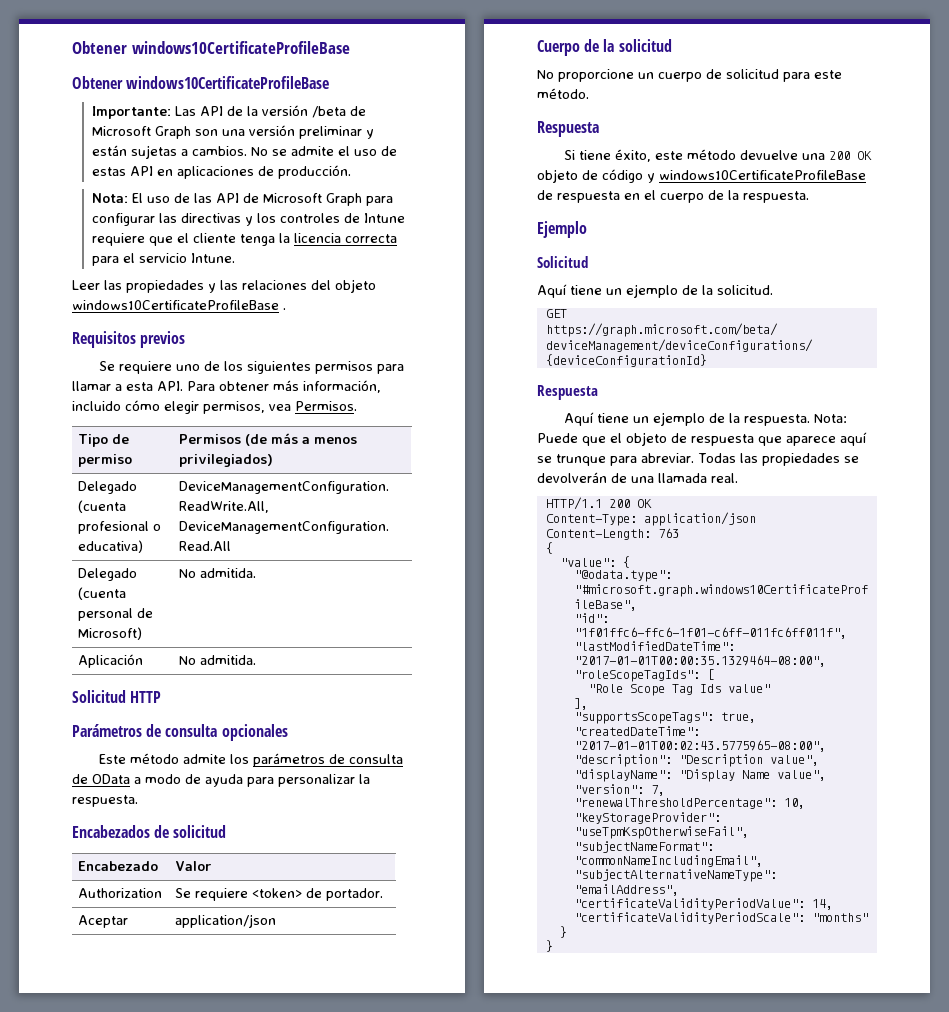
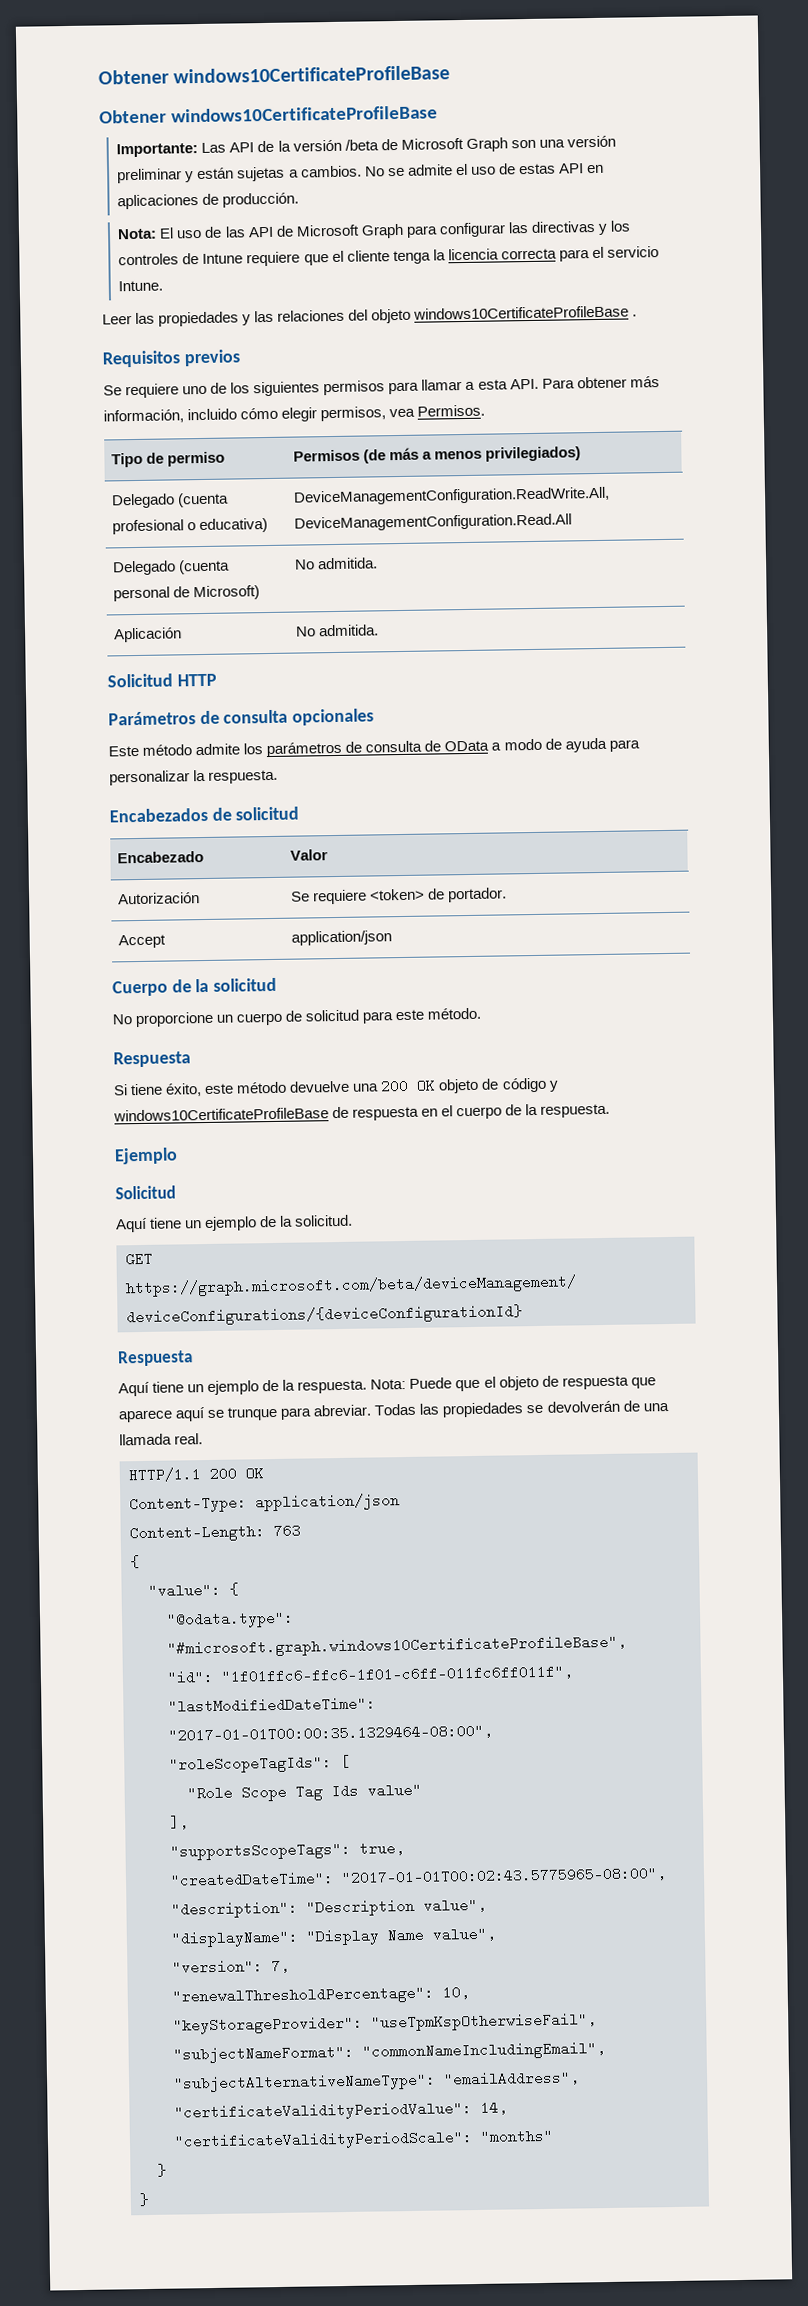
[78,888,163,898] Authorization -> [118,892,201,905] Autorización
[78,915,129,928] Aceptar -> [118,934,167,949] Accept

